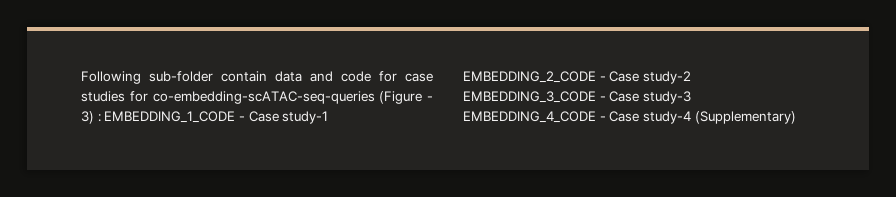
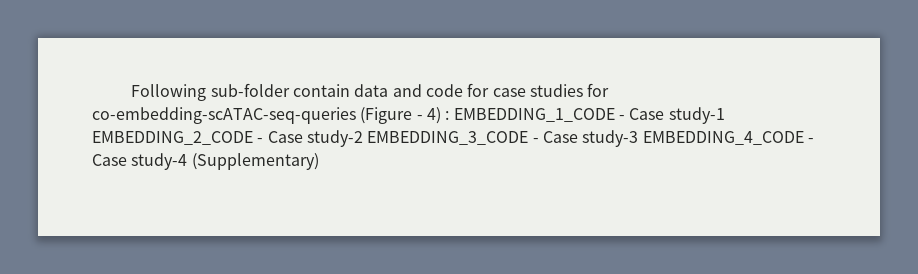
[81,111,94,124] 3) -> [426,107,441,124] 4)

